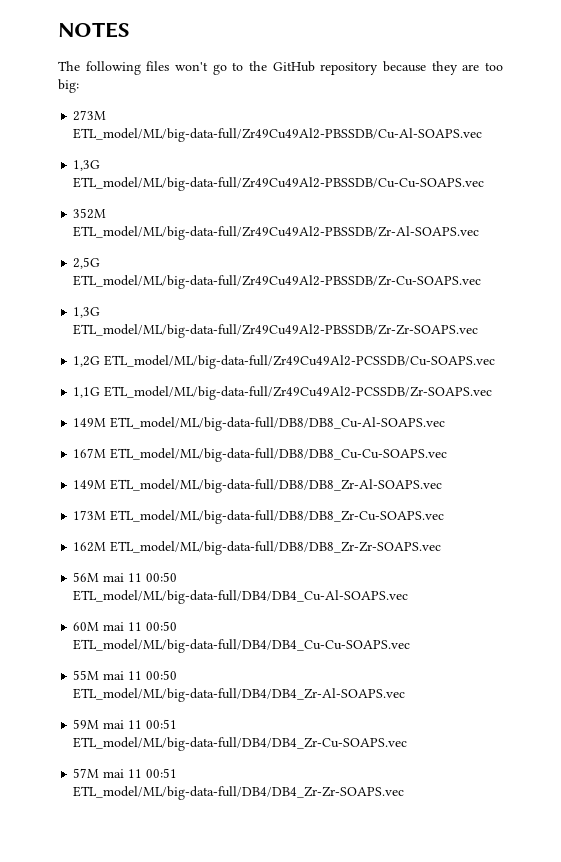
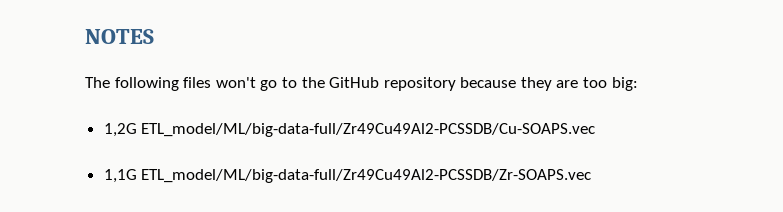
[73,110,107,121] [73,128,483,142] [73,160,101,171] [73,177,485,191] [73,208,107,219] [73,226,480,240] [73,257,101,269] [73,275,482,289] [73,307,101,318] [73,324,479,338] [73,355,496,369] [73,386,493,400] [73,417,446,431] [73,448,448,462] [73,479,443,493] [73,510,445,524] [73,541,442,555] [73,572,178,582] [73,590,409,604] [73,621,178,631] [73,639,411,653] [73,670,178,680] [73,688,406,702] [73,719,178,729] [73,737,408,751] [73,768,178,778] [73,786,405,800] 273M ETL_model/ML/big-data-full/Zr49Cu49Al2-PBSSDB/Cu-Al-SOAPS.vec // 1,3G ETL_model/ML/big-data-full/Zr49Cu49Al2-PBSSDB/Cu-Cu-SOAPS.vec // 352M ETL_model/ML/big-data-full/Zr49Cu49Al2-PBSSDB/Zr-Al-SOAPS.vec // 2,5G ETL_model/ML/big-data-full/Zr49Cu49Al2-PBSSDB/Zr-Cu-SOAPS.vec // 1,3G ETL_model/ML/big-data-full/Zr49Cu49Al2-PBSSDB/Zr-Zr-SOAPS.vec // 1,2G ETL_model/ML/big-data-full/Zr49Cu49Al2-PCSSDB/Cu-SOAPS.vec // 1,1G ETL_model/ML/big-data-full/Zr49Cu49Al2-PCSSDB/Zr-SOAPS.vec // 149M ETL_model/ML/big-data-full/DB8/DB8_Cu-Al-SOAPS.vec // 167M ETL_model/ML/big-data-full/DB8/DB8_Cu-Cu-SOAPS.vec // 149M ETL_model/ML/big-data-full/DB8/DB8_Zr-Al-SOAPS.vec // 173M ETL_model/ML/big-data-full/DB8/DB8_Zr-Cu-SOAPS.vec // 162M ETL_model/ML/big-data-full/DB8/DB8_Zr-Zr-SOAPS.vec // 56M mai 11 00:50 ETL_model/ML/big-data-full/DB4/DB4_Cu-Al-SOAPS.vec // 60M mai 11 00:50 ETL_model/ML/big-data-full/DB4/DB4_Cu-Cu-SOAPS.vec // 55M mai 11 00:50 ETL_model/ML/big-data-full/DB4/DB4_Zr-Al-SOAPS.vec // 59M mai 11 00:51 ETL_model/ML/big-data-full/DB4/DB4_Zr-Cu-SOAPS.vec // 57M mai 11 00:51 ETL_model/ML/big-data-full/DB4/DB4_Zr-Zr-SOAPS.vec -> [103,123,596,137] [103,169,592,183] 1,2G ETL_model/ML/big-data-full/Zr49Cu49Al2-PCSSDB/Cu-SOAPS.vec // 1,1G ETL_model/ML/big-data-full/Zr49Cu49Al2-PCSSDB/Zr-SOAPS.vec

